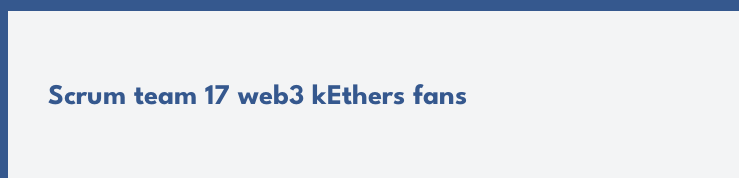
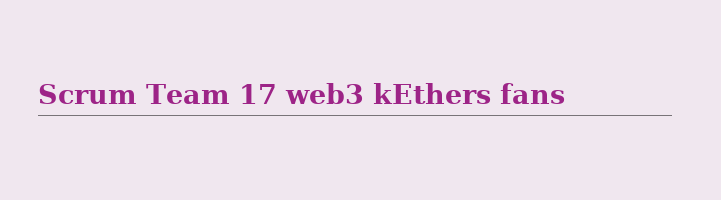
[134,87,197,105] team -> [146,84,230,104] Team

